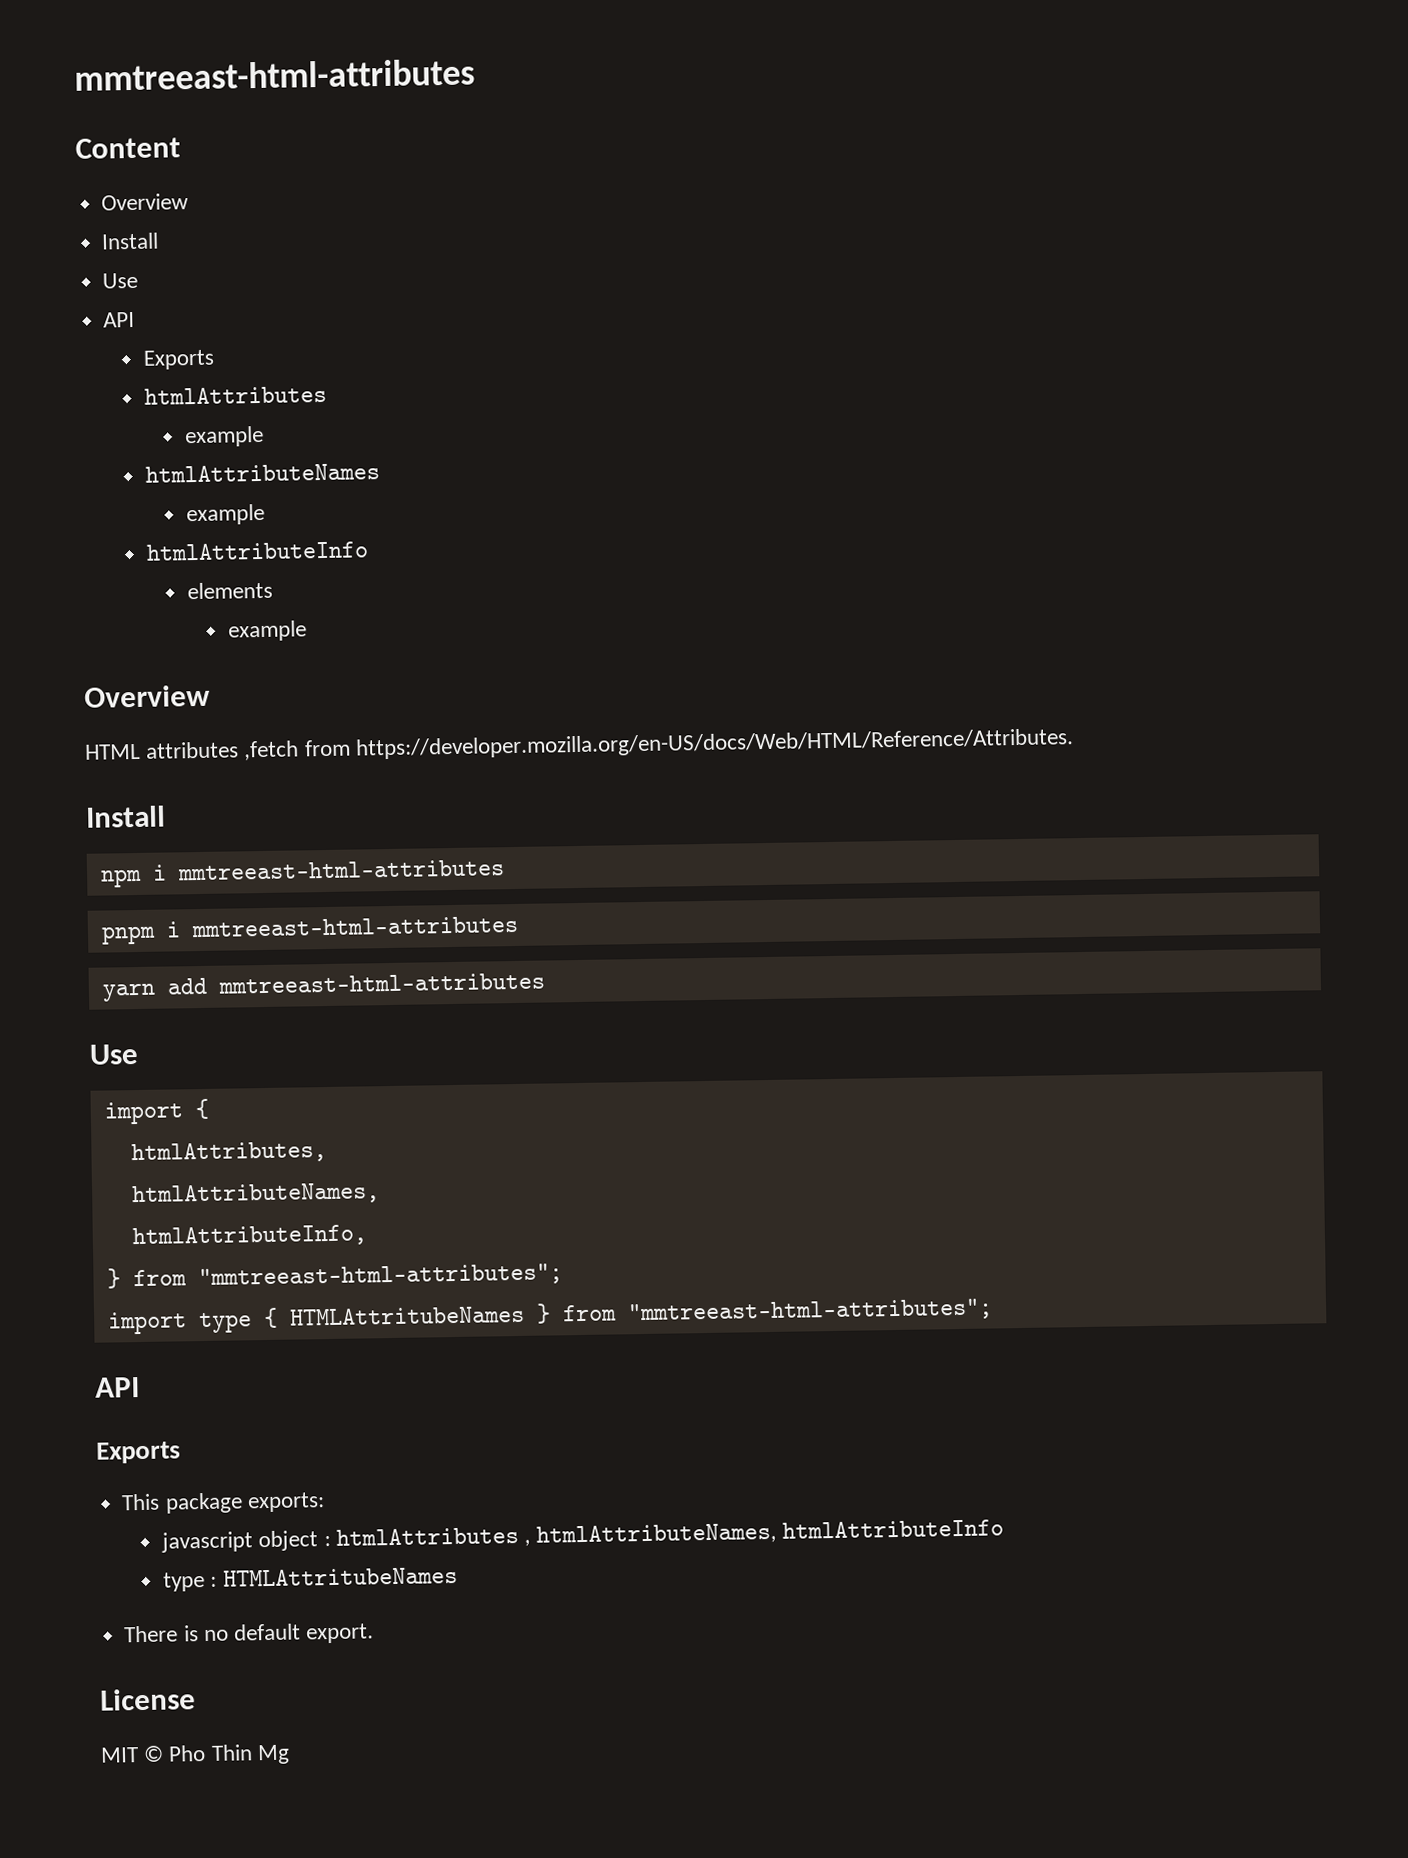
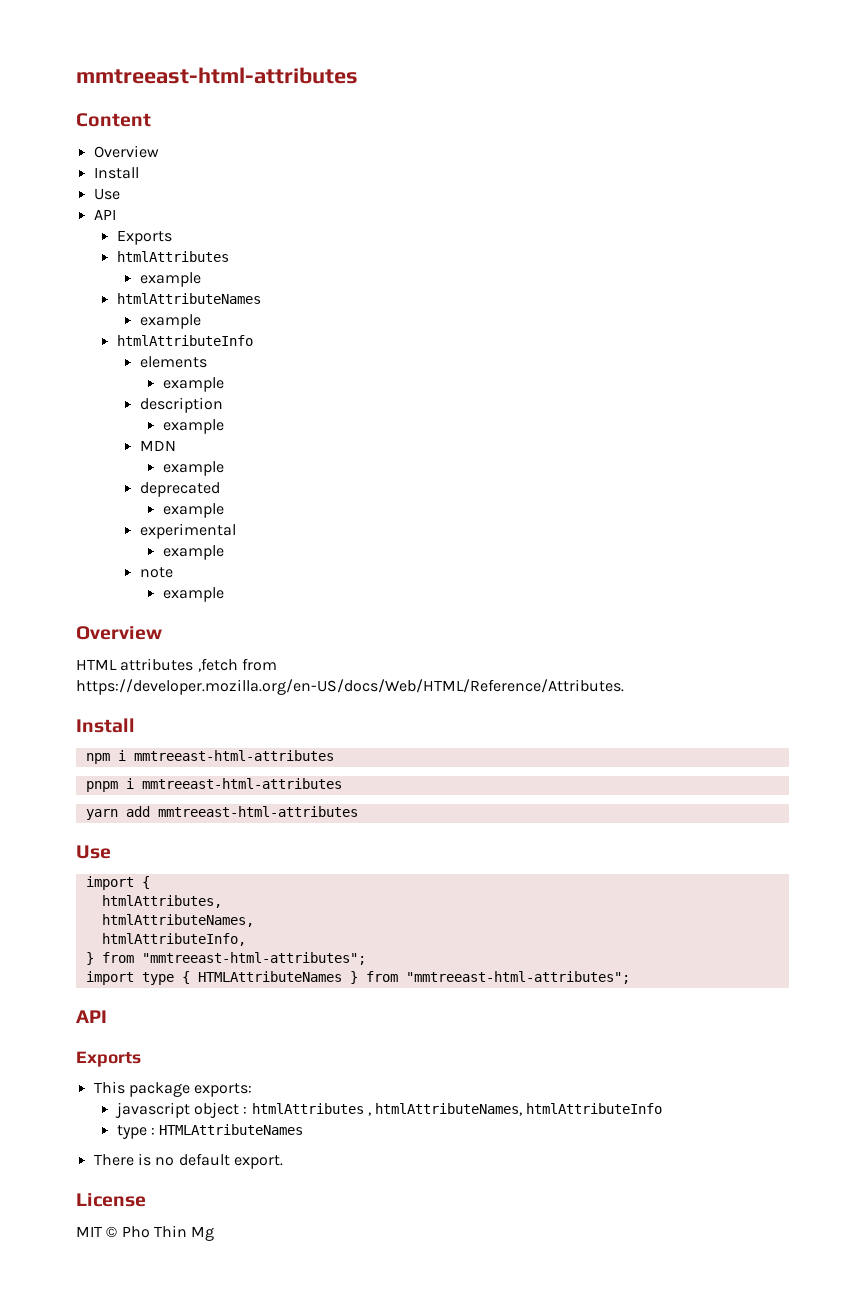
(307, 631) none -> [139,397,223,413] [162,419,224,434] [139,440,176,451] [162,461,224,476] [139,482,220,497] [162,503,224,518] [139,523,236,539] [162,545,224,560] [139,567,173,578] [162,587,224,602] // description // example // MDN // example // deprecated // example // experimental // example // note // example
[288,1305,525,1326] HTMLAttritubeNames -> [197,971,342,982] HTMLAttributeNames
[222,1567,458,1587] HTMLAttritubeNames -> [159,1124,304,1135] HTMLAttributeNames

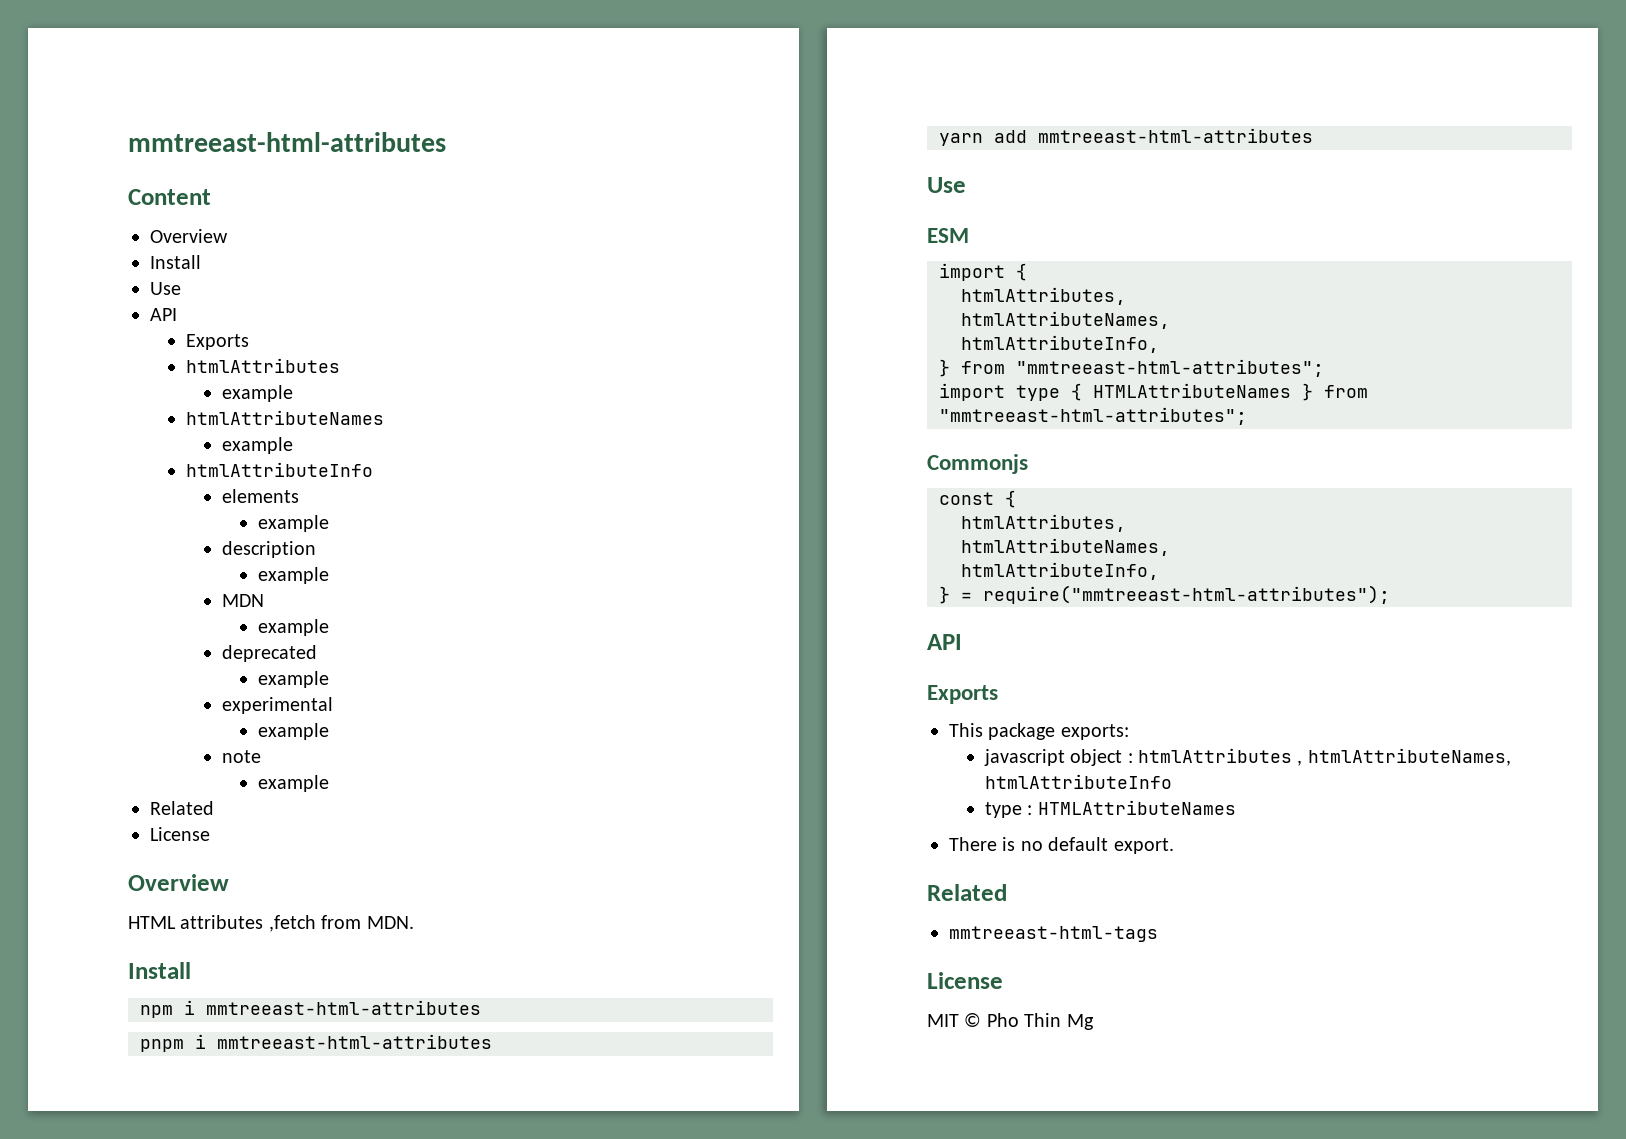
(224, 594) none -> [150,801,214,815] [150,827,210,841] // Related // License
[76,679,624,695] https://developer.mozilla.org/en-US/docs/Web/HTML/Reference/Attributes. -> [366,916,414,929] MDN.
(111, 852) none -> [927,228,969,243] // ESM
(630, 977) none -> [927,454,1028,474] [939,490,1016,508] [961,514,1126,532] [961,538,1170,556] [961,562,1159,580] [939,585,1390,604] // Commonjs // const { // htmlAttributes, // htmlAttributeNames, // htmlAttributeInfo, // } = require("mmtreeast-html-attributes");
(283, 1162) none -> [927,884,1007,901] [949,926,1158,942] // Related // mmtreeast-html-tags

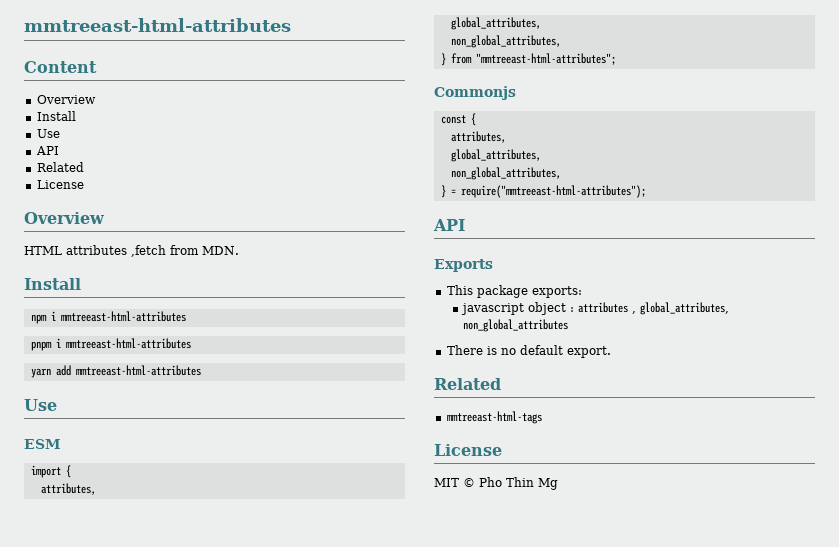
[185,334,249,350] [185,358,340,373] [221,385,293,402] [185,410,384,425] [221,437,293,454] [185,462,373,477] [221,489,299,503] [257,515,329,532] [221,541,316,558] [257,567,329,584] [221,594,264,607] [257,619,329,636] [221,645,317,662] [257,671,329,688] [221,697,333,714] [257,723,329,740] [221,750,261,763] [257,775,329,792] // Exports // htmlAttributes // example // htmlAttributeNames // example // htmlAttributeInfo // elements // example // description // example // MDN // example // deprecated // example // experimental // example // note // example -> (59, 150) none
[961,287,1126,305] [961,311,1170,329] [961,335,1159,353] [939,359,1324,377] [939,383,1368,401] [939,407,1247,425] htmlAttributes, // htmlAttributeNames, // htmlAttributeInfo, // } from "mmtreeast-html-attributes"; // import type { HTMLAttributeNames } from "mmtreeast-html-attributes"; -> [40,483,96,495] [450,17,541,30] [450,35,561,48] [440,53,616,66] attributes, // global_attributes, // non_global_attributes, // } from "mmtreeast-html-attributes";
[961,514,1126,532] [961,538,1170,556] [961,562,1159,580] htmlAttributes, // htmlAttributeNames, // htmlAttributeInfo, -> [450,131,506,143] [450,149,541,162] [450,167,561,180] attributes, // global_attributes, // non_global_attributes,
[1138,748,1511,766] [984,774,1172,789] [984,800,1236,818] htmlAttributes , htmlAttributeNames, htmlAttributeInfo // type : HTMLAttributeNames -> [578,302,730,315] [463,319,569,332] attributes , global_attributes, non_global_attributes

